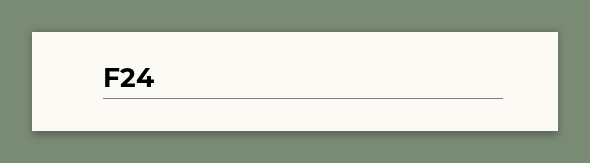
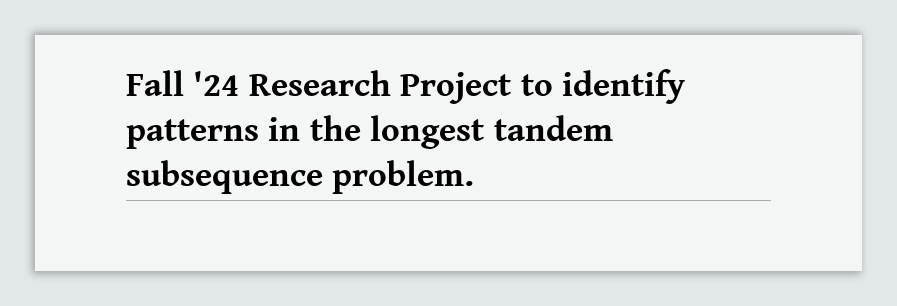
[103,68,155,87] F24 -> [126,69,686,104] [126,115,613,149] [126,160,475,194] Fall '24 Research Project to identify patterns in the longest tandem subsequence problem.

